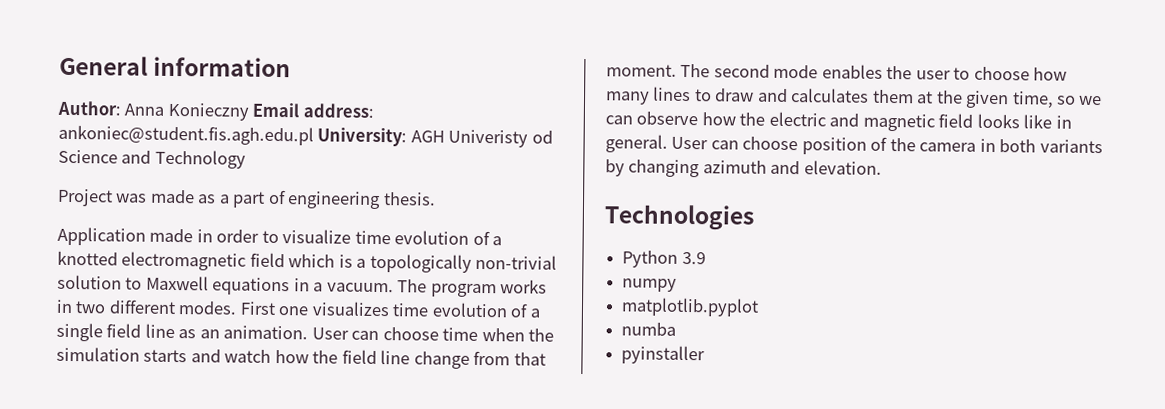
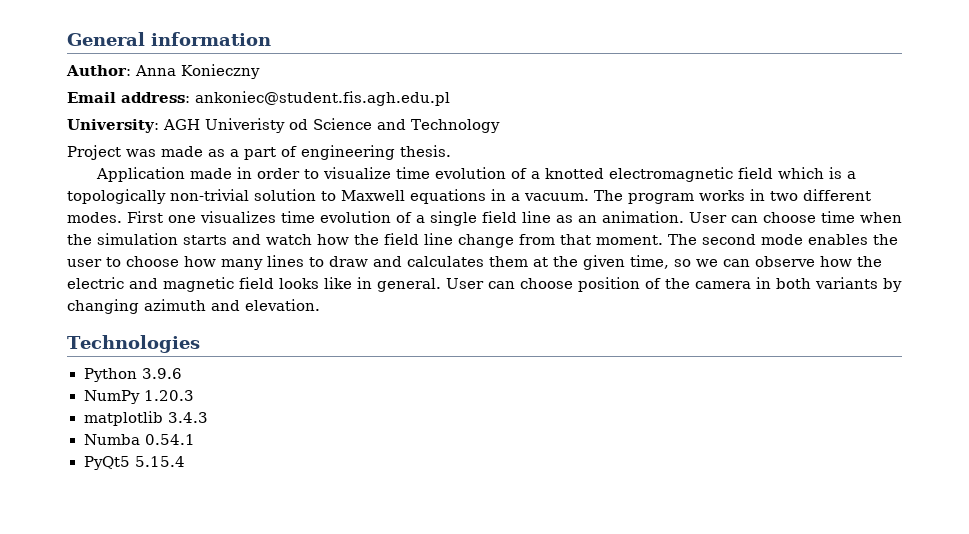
(249, 111) none -> (260, 71) //
(314, 135) none -> (450, 98) //
[681,251,706,265] [622,278,678,292] [621,297,760,317] [621,322,677,336] [621,345,706,365] 3.9 // numpy // matplotlib.pyplot // numba // pyinstaller -> [141,368,182,379] [83,390,194,404] [83,411,208,426] [83,434,195,445] [83,456,185,470] 3.9.6 // NumPy 1.20.3 // matplotlib 3.4.3 // Numba 0.54.1 // PyQt5 5.15.4

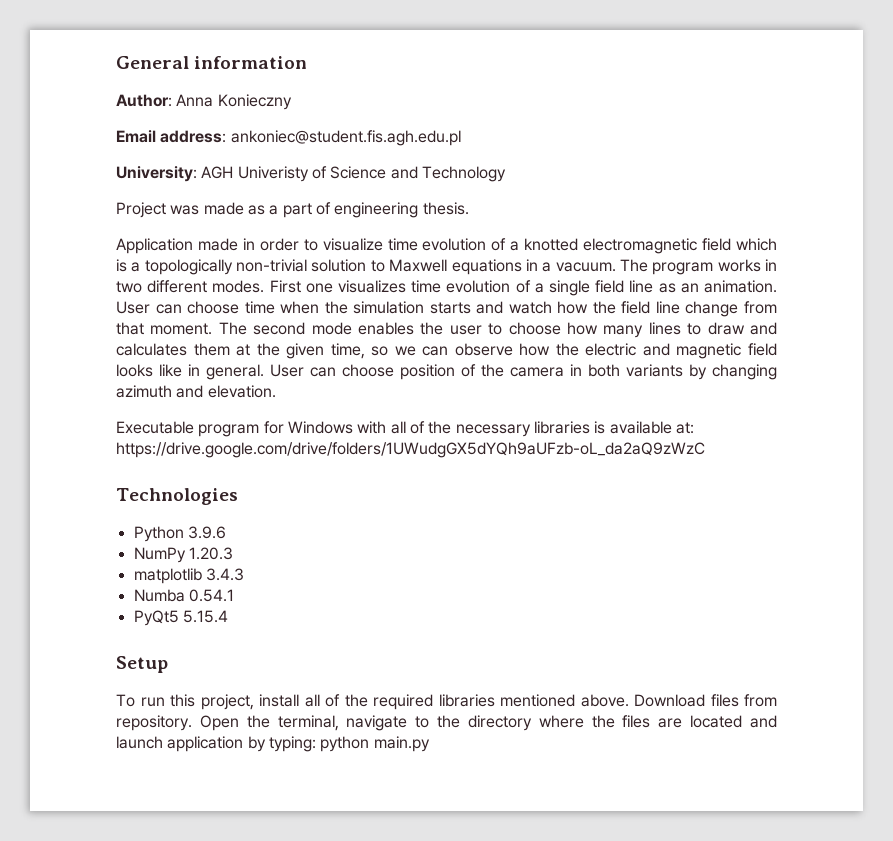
[289,119,308,130] od -> [311,166,327,179] of
(320, 305) none -> [116,421,694,437] [116,442,705,458] // Executable program for Windows with all of the necessary libraries is available at: https://drive.google.com/drive/folders/1UWudgGX5dYQh9aUFzb-oL_da2aQ9zWzC
(185, 461) none -> [116,656,168,673] [116,694,777,710] [116,715,777,731] [116,736,430,752] // Setup // To run this project, install all of the required libraries mentioned above. Download files from repository. Open the terminal, navigate to the directory where the files are located and launch application by typing: python main.py

